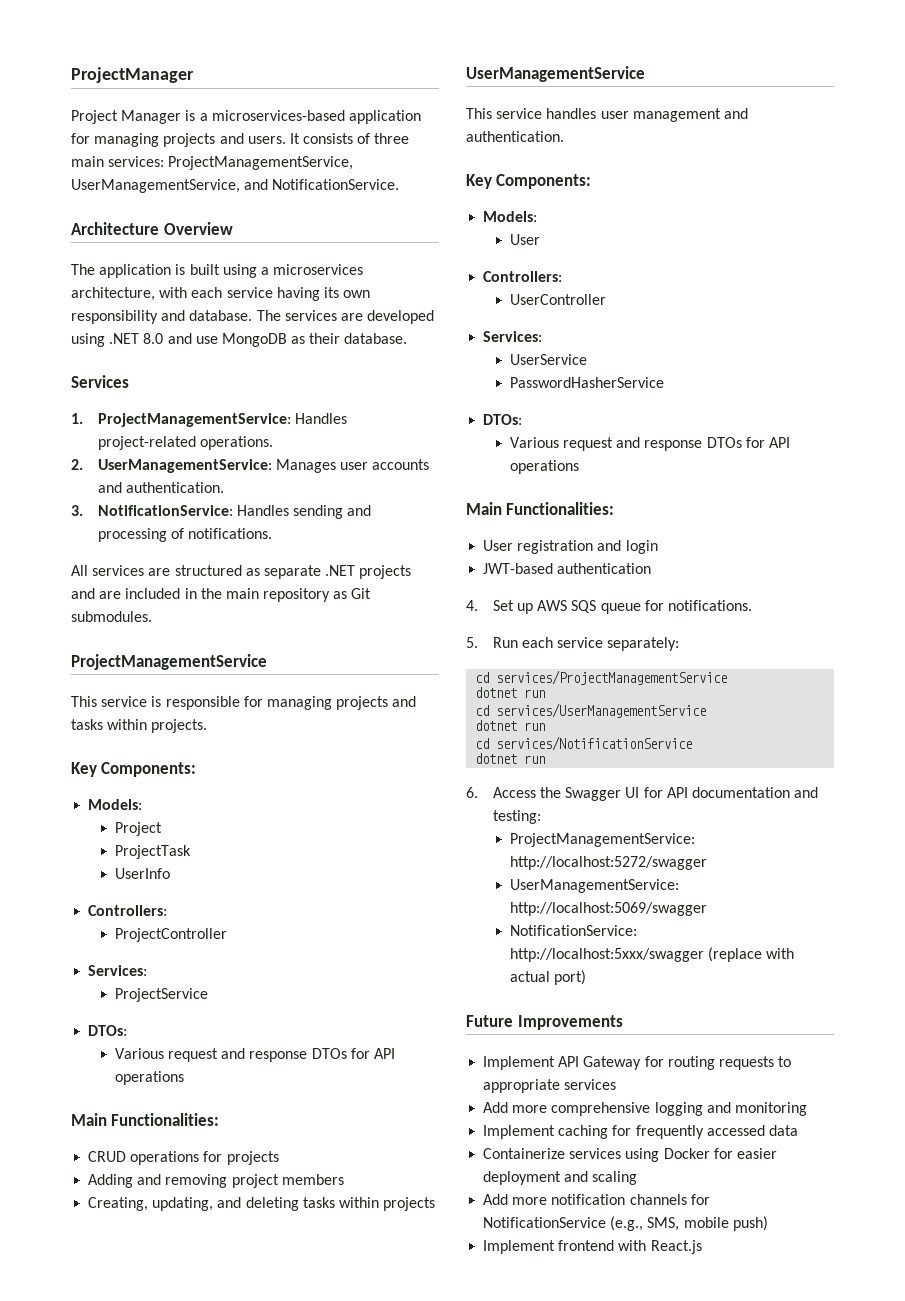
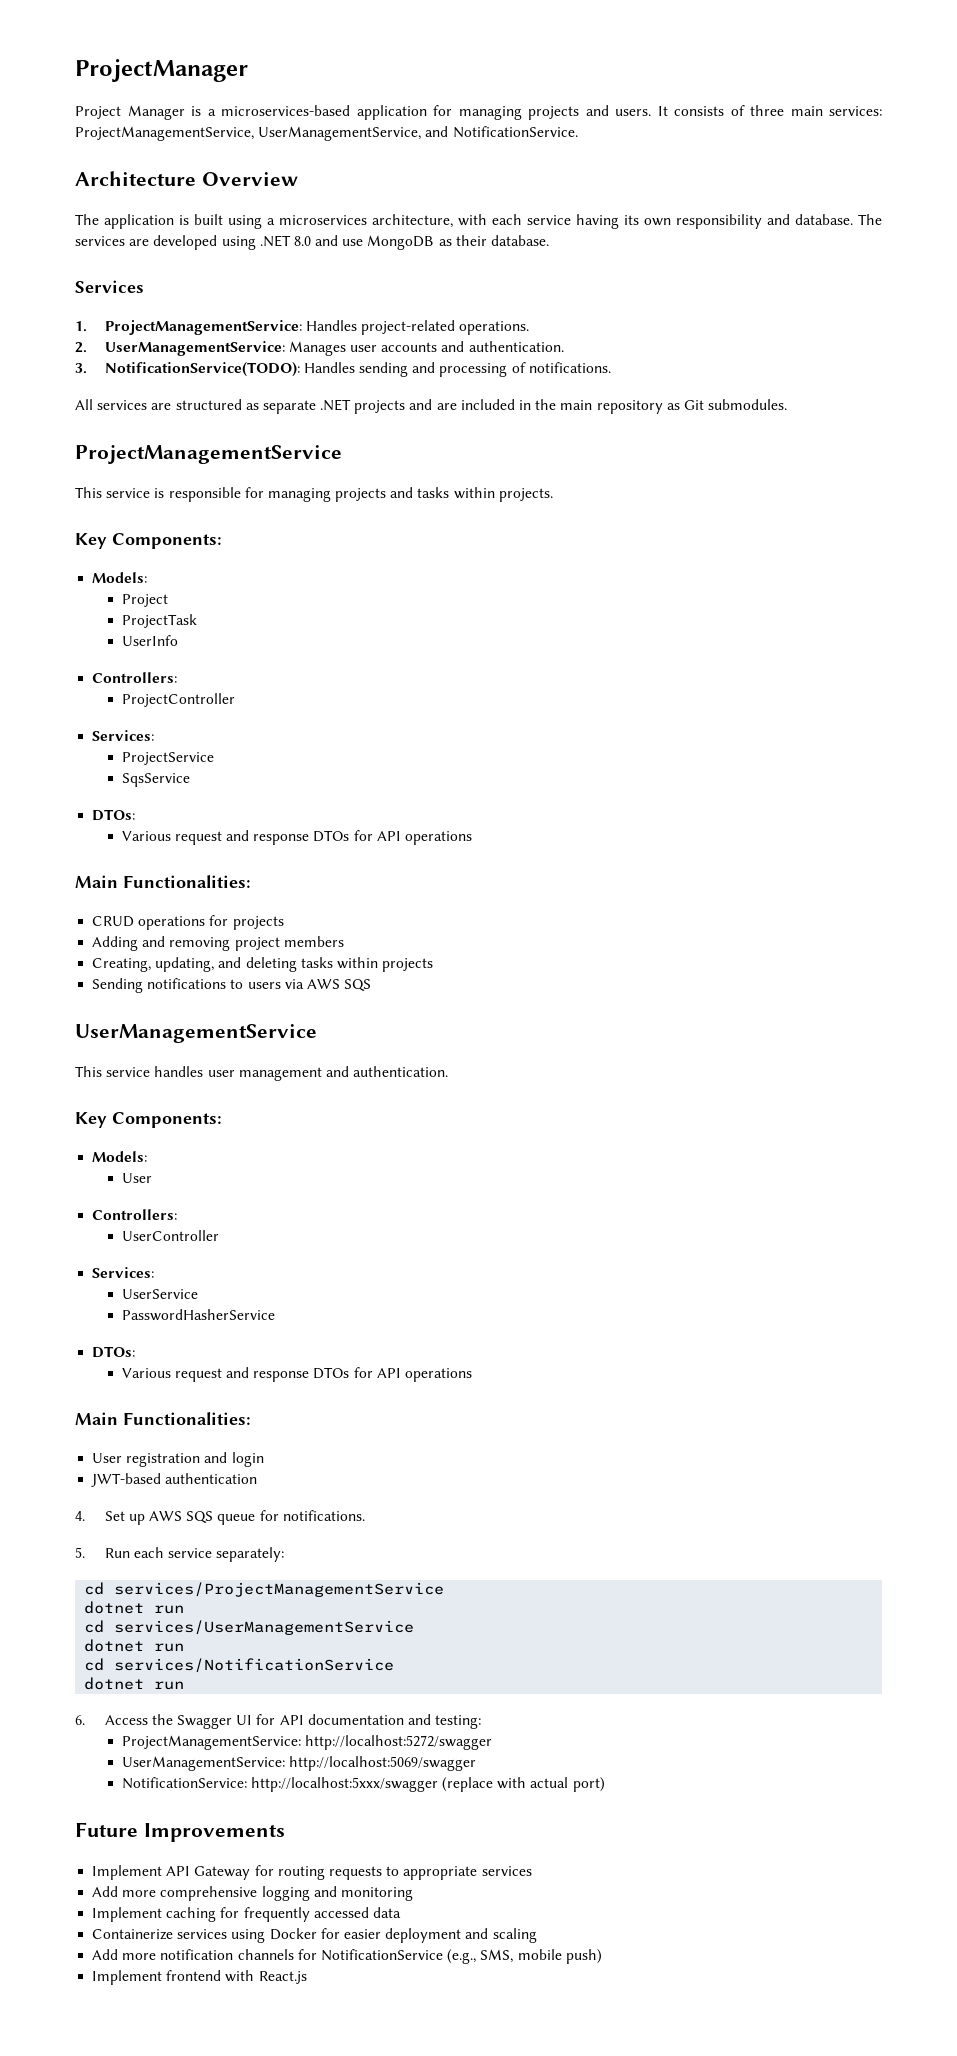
[97,505,233,516] NotificationService: -> [104,362,300,377] NotificationService(TODO):
(208, 995) none -> [121,773,190,787] // SqsService
(436, 1204) none -> [92,978,372,993] // Sending notifications to users via AWS SQS

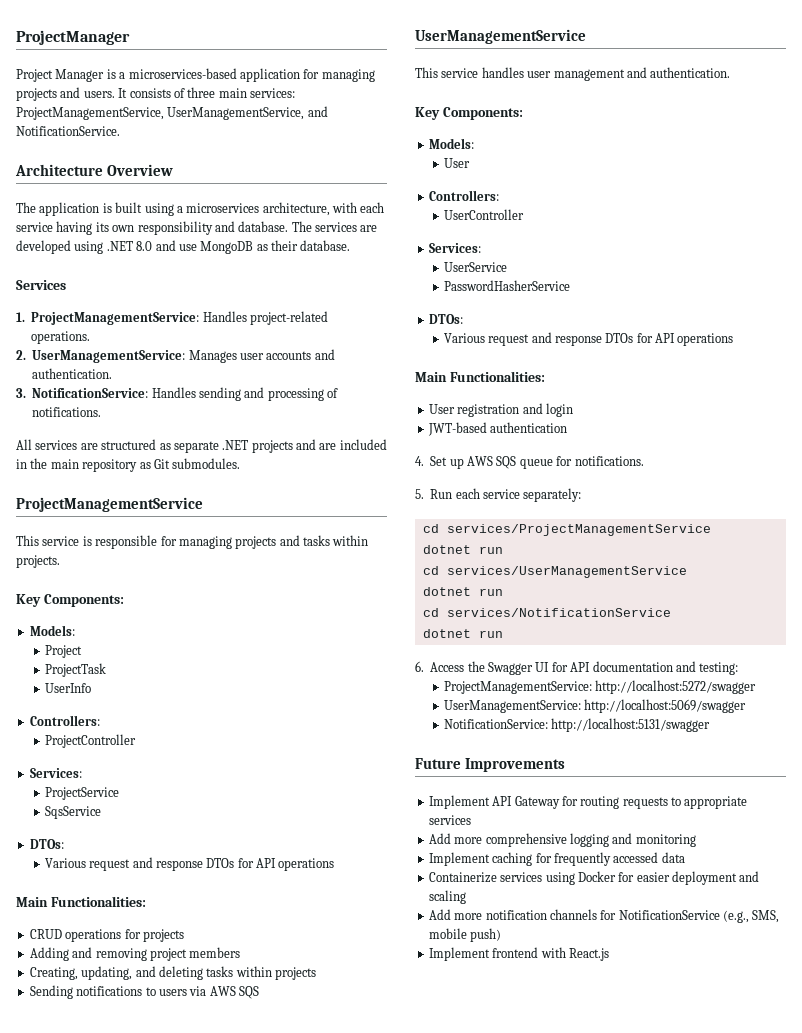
[104,362,300,377] NotificationService(TODO): -> [32,388,149,398] NotificationService:
[250,1777,605,1792] http://localhost:5xxx/swagger (replace with actual port) -> [551,718,711,732] http://localhost:5131/swagger

